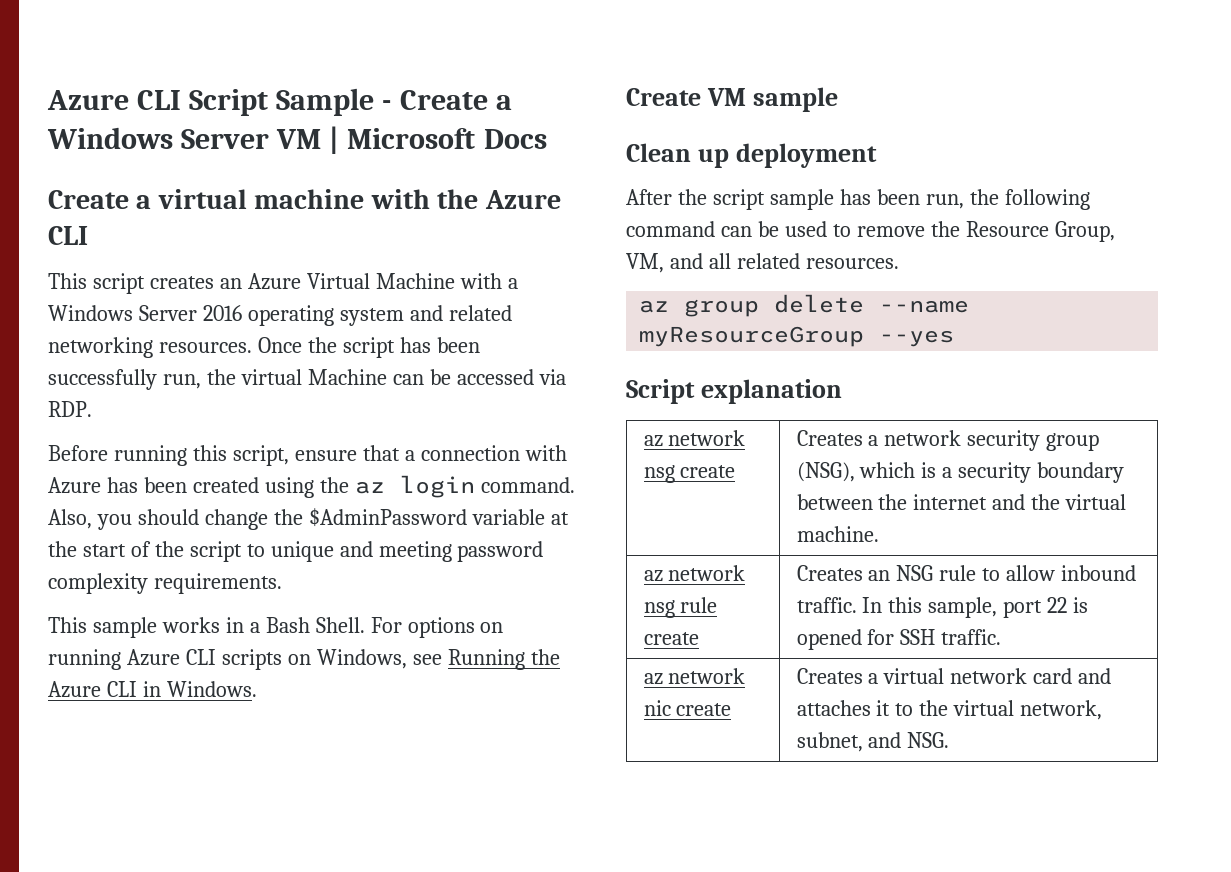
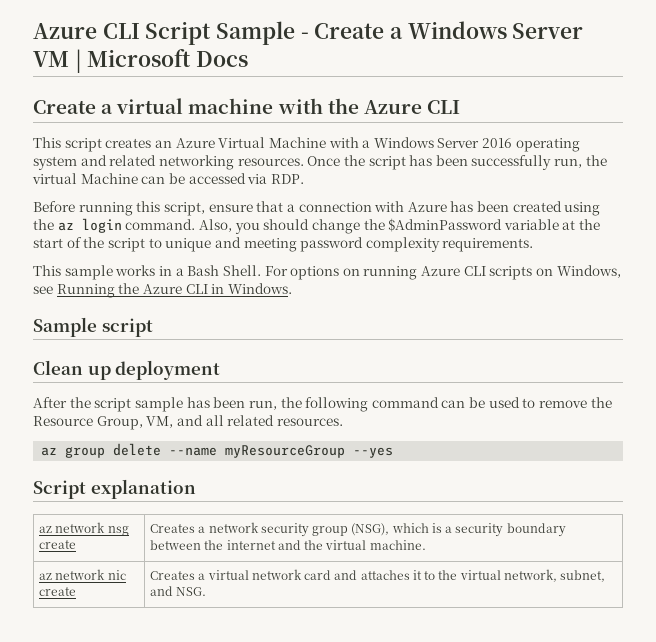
[626,87,838,112] Create VM sample -> [33,317,153,337] Sample script
[643,565,746,582] [643,597,718,618] [643,632,699,645] [796,565,1137,581] [796,597,1089,618] [796,629,1002,650] // az network nsg rule create | Creates an NSG rule to allow inbound traffic. In this sample, port 22 is opened for SSH traffic. -> (426, 545) none

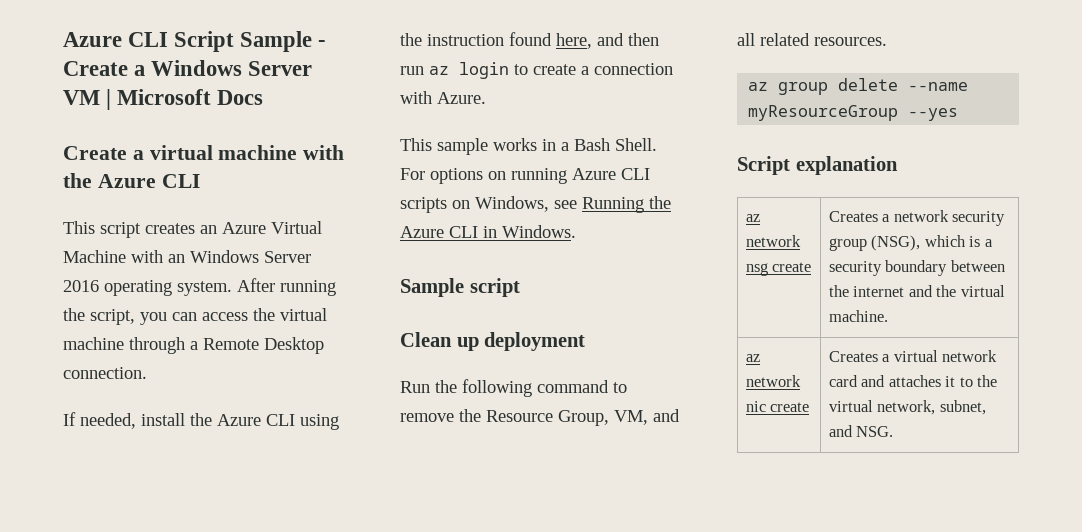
[362,140,371,148] a -> [168,254,185,263] an
[33,155,607,170] [32,173,304,184] [33,201,601,216] [33,218,601,234] [33,237,534,252] system and related networking resources. Once the script has been successfully run, the virtual Machine can be accessed via RDP. // Before running this script, ensure that a connection with Azure has been created using the az login command. Also, you should change the $AdminPassword variable at the start of the script to unique and meeting password complexity requirements. -> [177,278,336,296] [63,308,327,325] [63,337,324,354] [63,367,147,379] [63,412,339,430] [400,32,659,49] [400,62,673,79] [400,91,486,104] system. After running the script, you can access the virtual machine through a Remote Desktop connection. // If needed, install the Azure CLI using the instruction found here, and then run az login to create a connection with Azure.
[33,397,520,412] After the script sample has been run, the following command can be used -> [400,379,609,397] Run the following command

